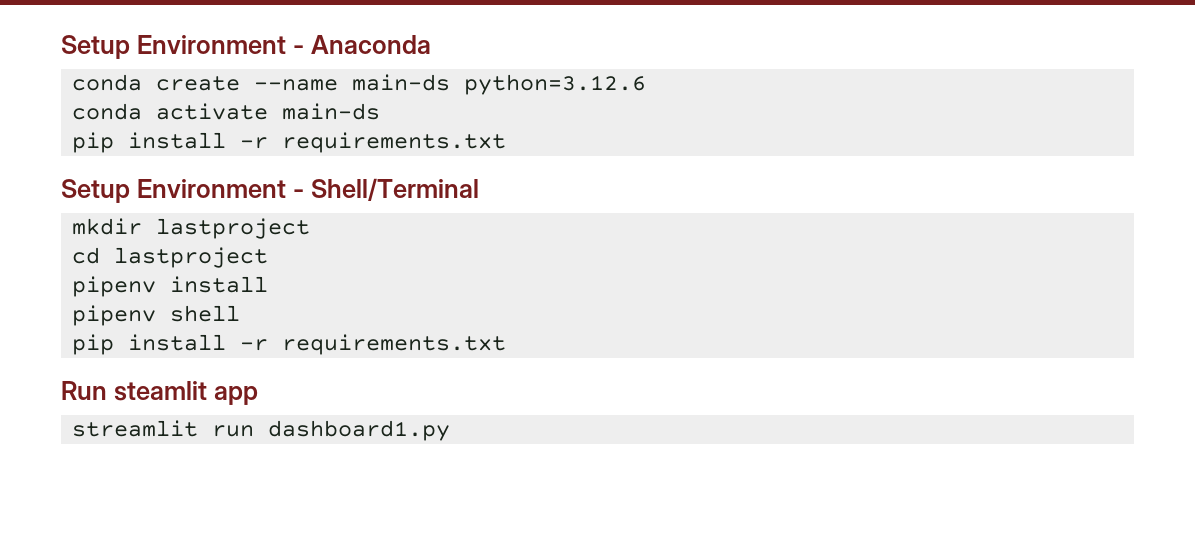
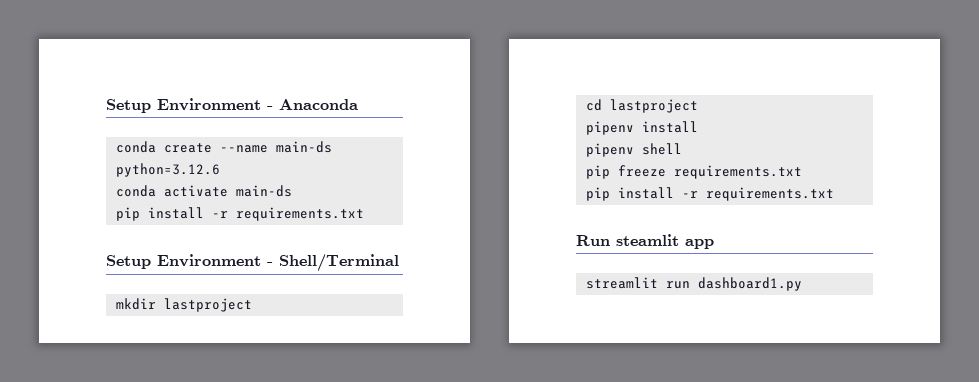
(241, 313) none -> [585,165,802,179] // pip freeze requirements.txt

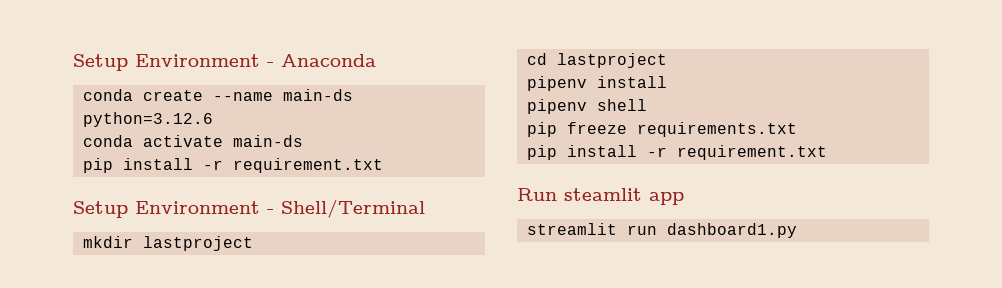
[235,207,364,221] requirements.txt -> [232,158,383,173] requirement.txt
[705,187,834,201] requirements.txt -> [676,145,827,160] requirement.txt

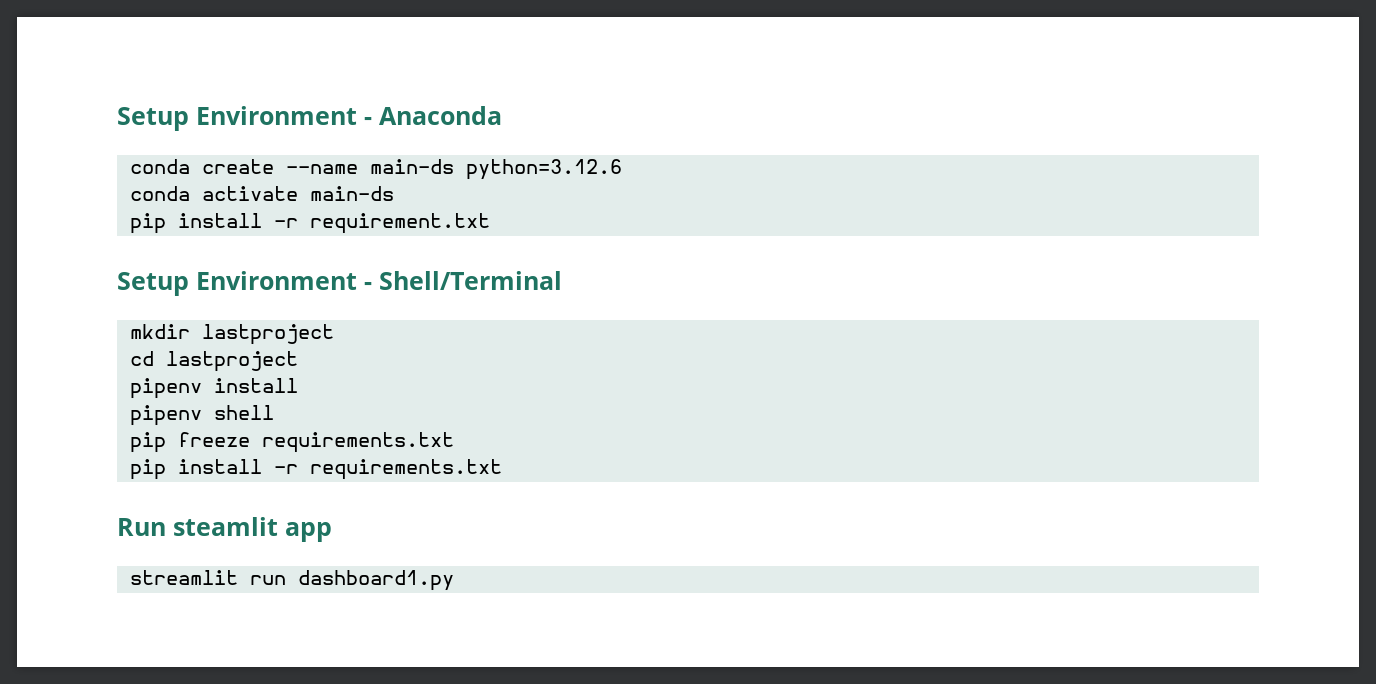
[676,145,827,160] requirement.txt -> [309,459,502,480] requirements.txt

